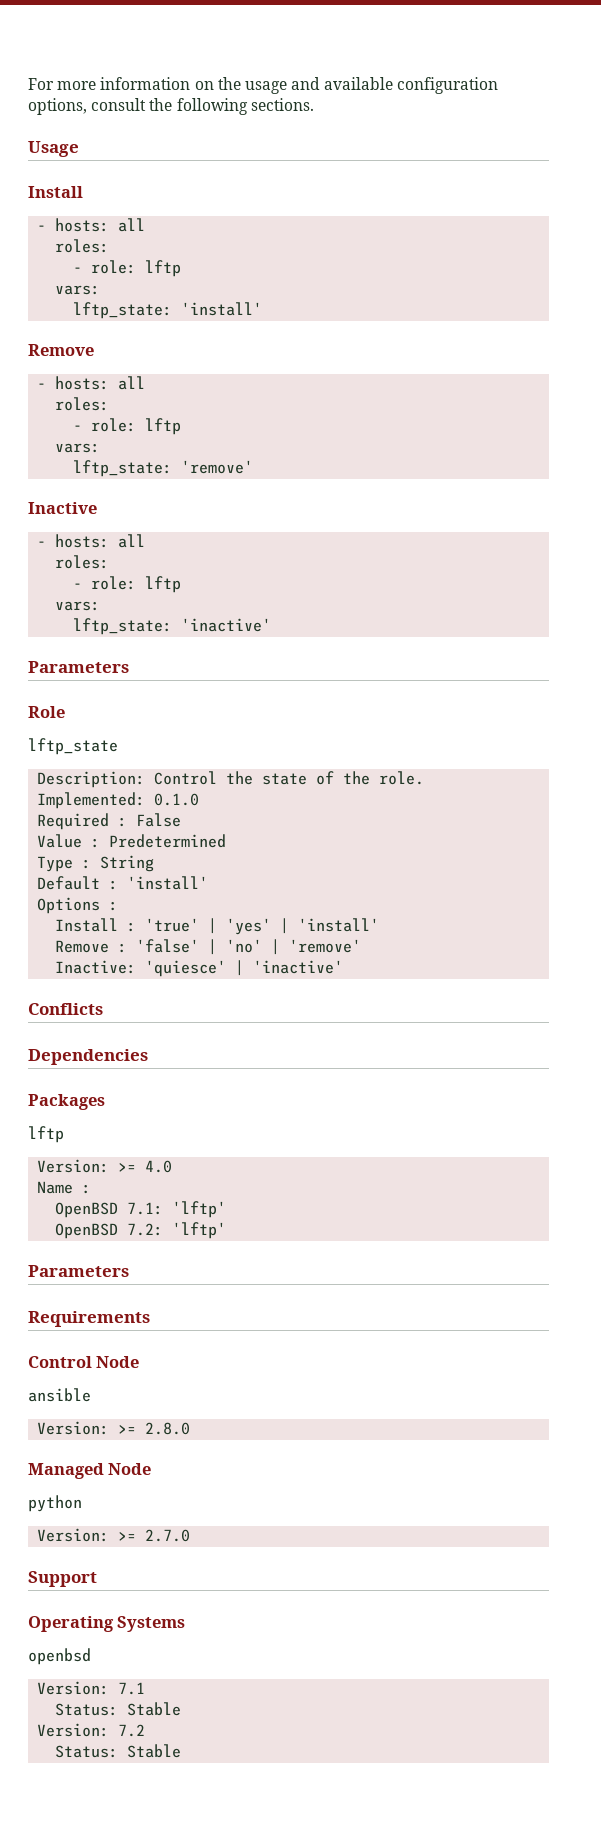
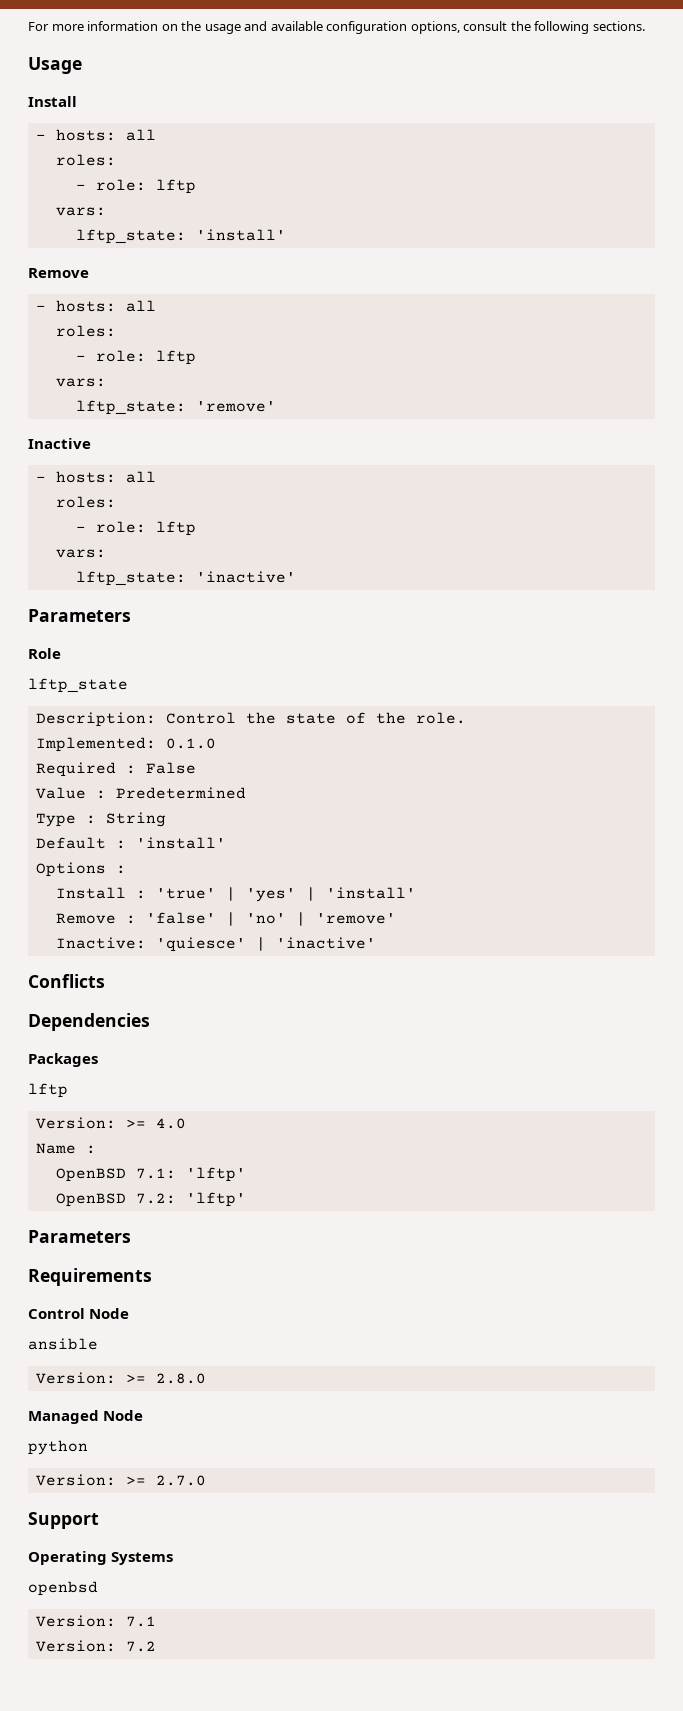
[55,1702,182,1716] // Status: Stable -> (156, 1621) none
[55,1744,182,1758] // Status: Stable -> (156, 1646) none

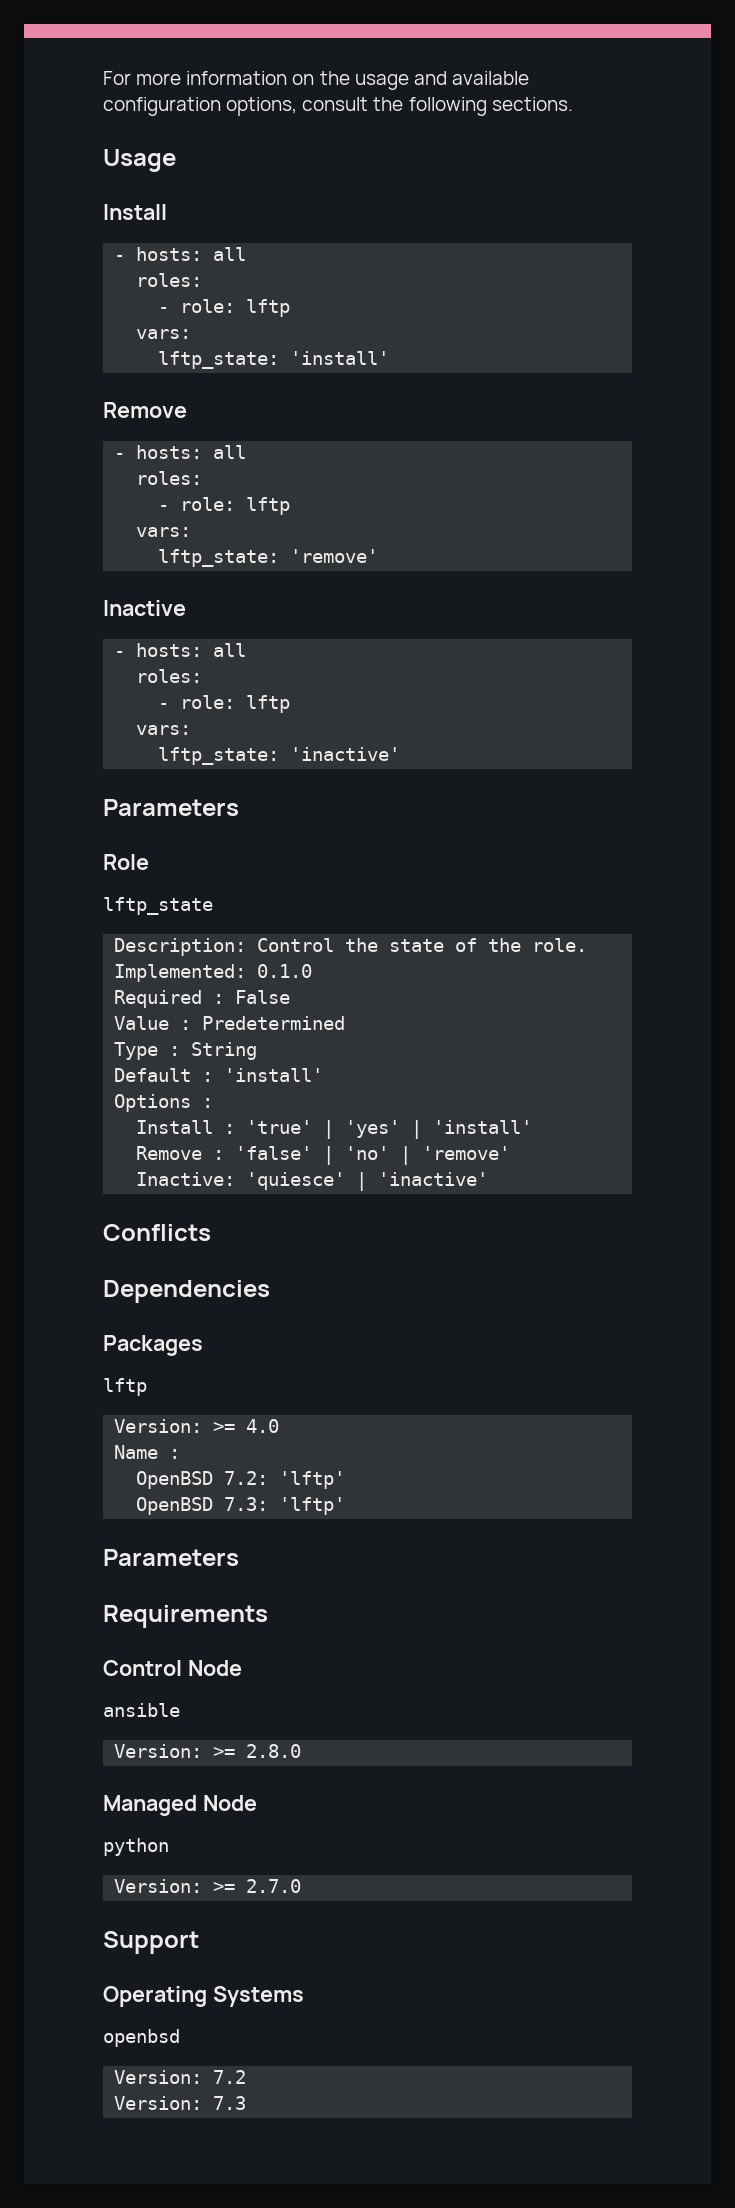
[135,1168,176,1179] 7.1: -> [224,1471,269,1485] 7.2:
[135,1193,176,1204] 7.2: -> [224,1497,269,1511] 7.3:
[125,1616,156,1627] [35,1640,156,1652] 7.1 // Version: 7.2 -> [213,2070,247,2084] [114,2096,247,2110] 7.2 // Version: 7.3

